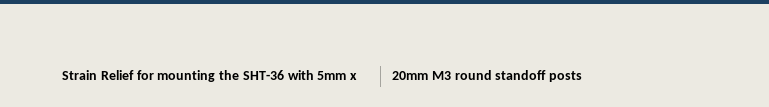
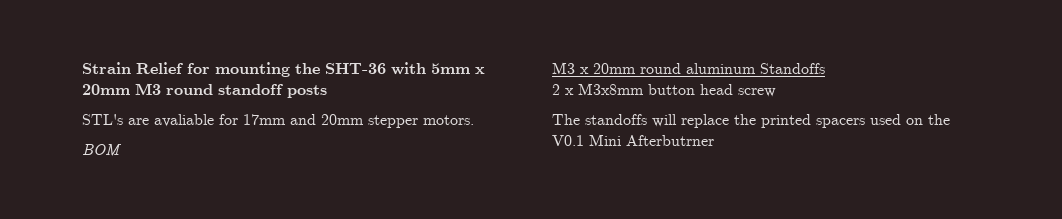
(583, 76) none -> [82,114,474,128] [82,144,122,156] [552,62,825,74] [552,83,776,97] [552,114,950,128] [552,134,714,146] // STL's are avaliable for 17mm and 20mm stepper motors. // BOM // M3 x 20mm round aluminum Standoffs // 2 x M3x8mm button head screw // The standoffs will replace the printed spacers used on the V0.1 Mini Afterbutrner

